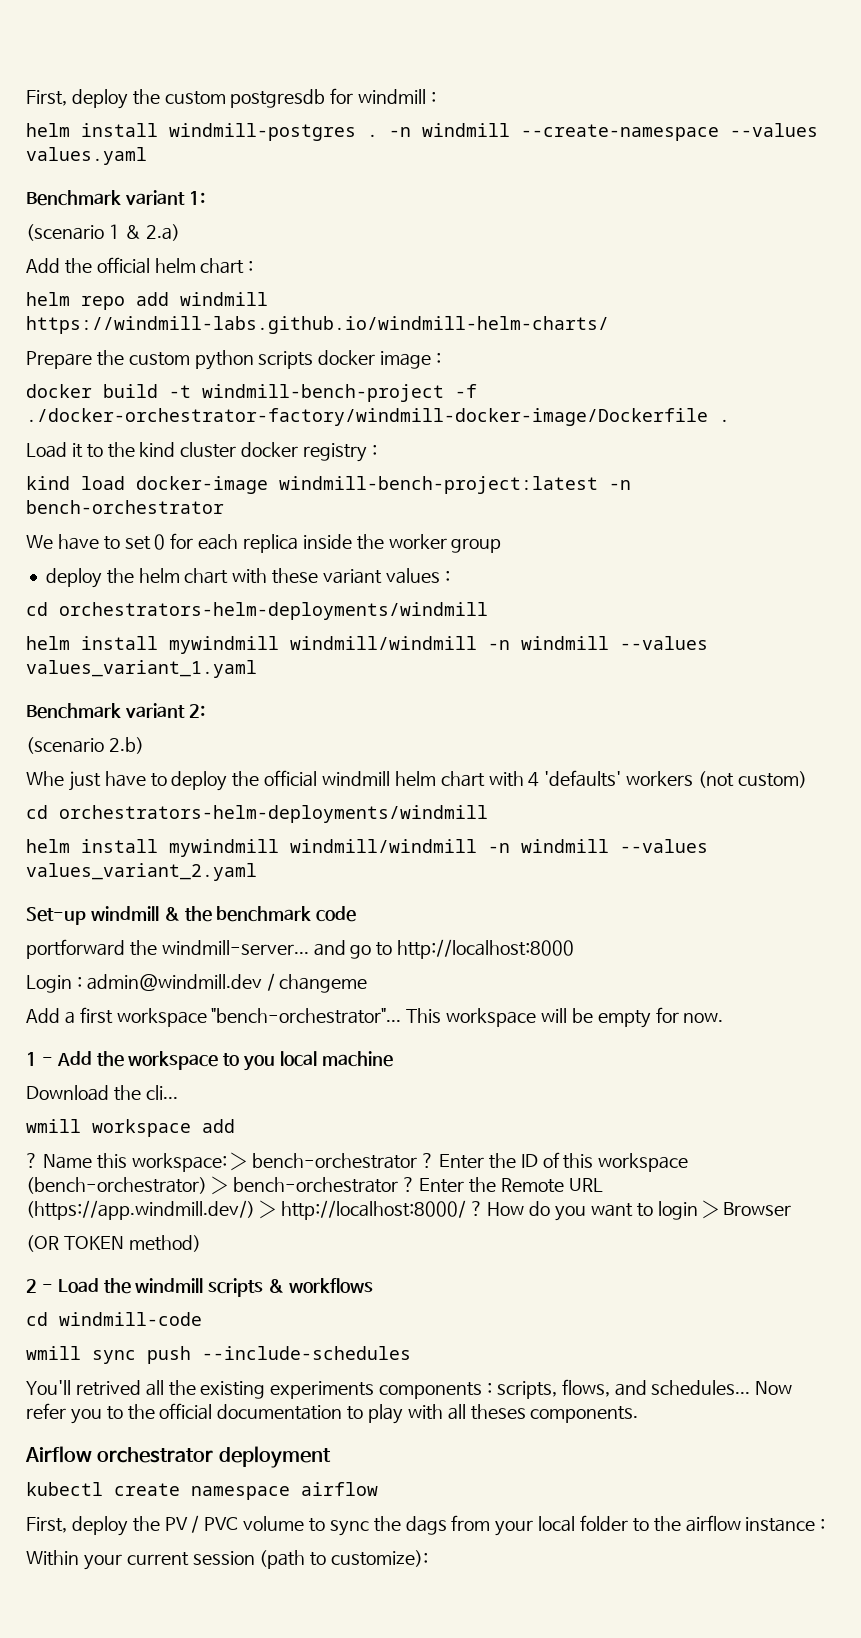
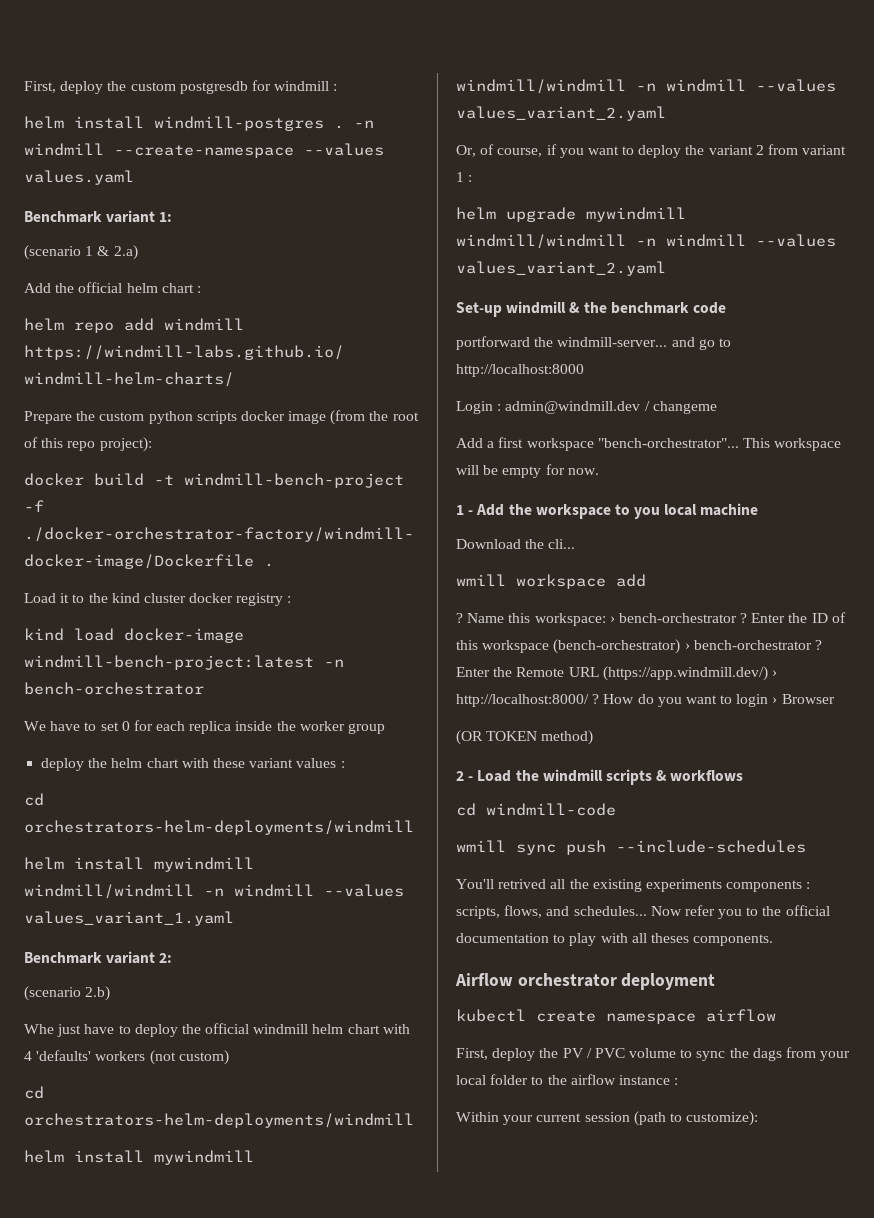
[436,352,442,364] : -> [330,410,419,425] [24,437,152,452] (from the root of this repo project):
(257, 872) none -> [456,144,847,158] [456,172,473,182] [456,207,686,222] [456,234,836,249] [456,261,666,276] // Or, of course, if you want to deploy the variant 2 from variant 1 : // helm upgrade mywindmill windmill/windmill -n windmill --values values_variant_2.yaml

